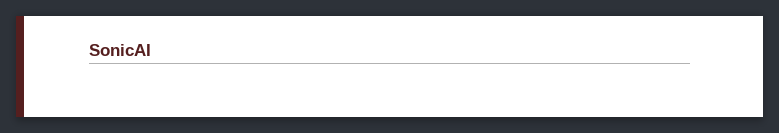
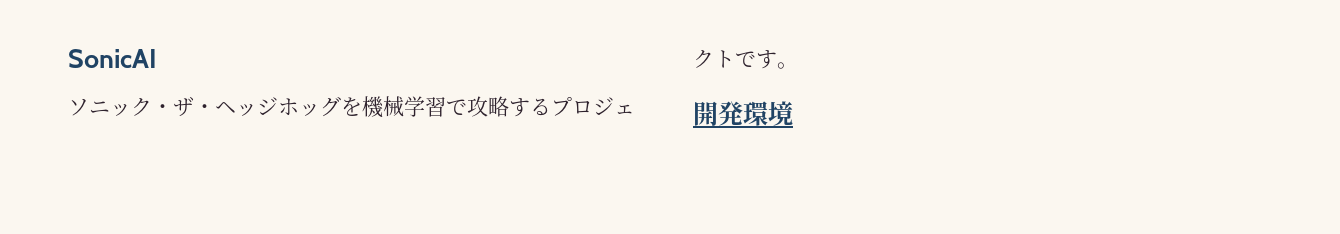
(151, 50) none -> [68,96,635,118] [693,50,798,69] [693,101,793,126] // ソニック・ザ・ヘッジホッグを機械学習で攻略するプロジェクトです。 // 開発環境

